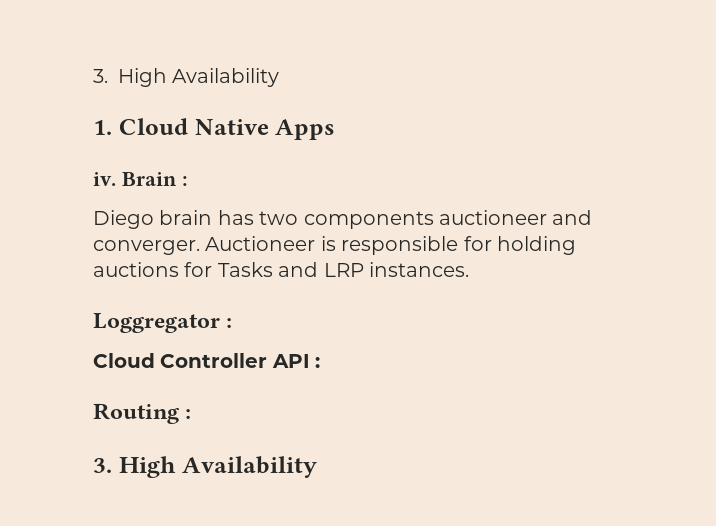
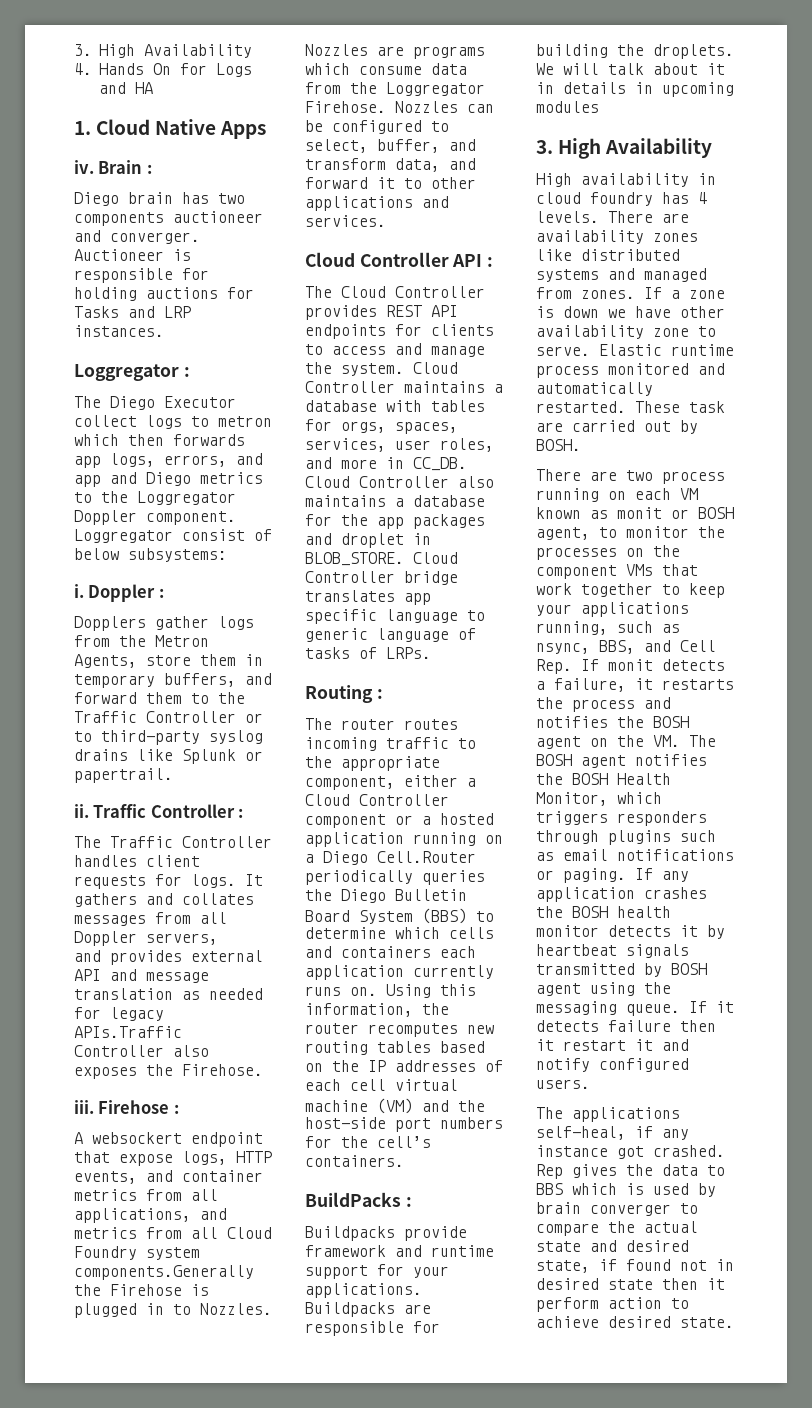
[93,68,280,87] 3. High Availability -> [74,44,252,58] [74,63,252,77] [98,82,153,94] 3. High Availability // 4. Hands On for Logs and HA
[93,353,321,368] [93,403,192,424] [93,456,317,478] Cloud Controller API : // Routing : // 3. High Availability -> [74,396,236,410] [74,415,272,429] [74,434,245,446] [74,453,263,468] [74,472,263,487] [74,491,236,505] [74,510,236,525] [74,529,272,543] [74,548,227,562] [74,584,164,602] [74,616,254,631] [74,635,209,647] [74,654,263,668] [74,673,272,688] [74,692,245,704] [74,711,263,723] [74,730,263,745] [74,749,263,764] [74,768,173,783] [74,804,244,818] [74,836,272,848] [74,855,200,867] [74,874,263,889] [74,893,254,907] [74,912,227,926] [74,931,218,946] [74,950,263,965] [74,969,209,983] [74,988,263,1000] [74,1007,164,1021] [74,1026,182,1038] [74,1045,209,1057] [74,1064,263,1079] [74,1100,179,1114] [74,1132,263,1147] [74,1151,272,1166] [74,1170,263,1184] [74,1189,218,1201] [74,1208,227,1223] [74,1227,272,1239] [74,1246,200,1260] [74,1265,254,1280] [74,1284,209,1296] [74,1303,272,1318] [305,44,485,59] [305,63,467,75] [305,82,485,96] [305,101,494,113] [305,120,449,134] [305,139,476,153] [305,158,476,172] [305,177,476,189] [305,196,449,211] [305,215,386,227] [305,252,494,267] [305,286,485,298] [305,305,458,320] [305,324,494,339] [305,343,485,357] [305,362,458,376] [305,381,503,393] [305,400,485,412] [305,419,458,434] [305,438,494,452] [305,457,467,471] [305,476,494,488] [305,495,485,507] [305,514,485,529] [305,533,431,548] [305,552,458,566] [305,571,458,585] [305,590,431,605] [305,609,485,624] [305,628,476,642] [305,647,431,659] [305,685,383,703] [305,718,458,730] [305,737,476,751] [305,756,440,771] [305,775,476,790] [305,794,449,806] [305,813,494,828] [305,832,503,847] [305,851,476,865] [305,870,485,885] [305,889,467,903] [305,908,494,924] [305,927,494,939] [305,946,476,958] [305,965,494,980] [305,984,476,998] [305,1003,449,1017] [305,1023,494,1037] [305,1041,485,1055] [305,1060,503,1072] [305,1079,458,1091] [305,1098,485,1114] [305,1117,503,1132] [305,1136,431,1148] [305,1155,404,1167] [305,1192,412,1207] [305,1226,467,1241] [305,1245,494,1257] [305,1264,449,1279] [305,1283,422,1298] [305,1302,431,1317] [305,1321,440,1336] [536,44,734,59] [536,63,725,75] [536,82,734,97] [536,101,599,113] [536,138,713,159] [536,173,716,187] [536,192,707,206] [536,211,689,223] [536,230,698,244] [536,249,680,261] [536,268,707,282] [536,287,725,299] [536,306,725,318] [536,325,716,339] [536,344,734,356] [536,363,725,378] [536,382,653,396] [536,401,725,413] [536,420,698,434] [536,439,581,451] [536,469,725,484] [536,488,698,502] [536,507,734,519] [536,526,725,540] [536,545,680,560] [536,564,698,579] [536,583,725,598] [536,602,689,617] [536,621,680,635] [536,640,716,654] [536,659,725,674] [536,678,734,692] [536,697,671,712] [536,716,689,728] [536,735,716,749] [536,754,707,768] [536,773,671,785] [536,792,662,806] [536,811,707,826] [536,830,716,845] [536,849,734,861] [536,868,689,883] [536,887,707,902] [536,906,671,918] [536,925,725,939] [536,944,689,958] [536,963,707,977] [536,982,671,996] [536,1001,734,1016] [536,1020,716,1032] [536,1039,689,1051] [536,1058,689,1072] [536,1079,590,1089] [536,1107,680,1122] [536,1126,689,1140] [536,1145,725,1159] [536,1164,725,1179] [536,1183,716,1197] [536,1202,698,1216] [536,1221,698,1236] [536,1240,689,1252] [536,1259,734,1273] [536,1278,725,1290] [536,1297,689,1312] [536,1316,734,1328] The Diego Executor collect logs to metron which then forwards app logs, errors, and app and Diego metrics to the Loggregator Doppler component. Loggregator consist of below subsystems: // i. Doppler : // Dopplers gather logs from the Metron Agents, store them in temporary buffers, and forward them to the Traffic Controller or to third-party syslog drains like Splunk or papertrail. // ii. Traffic Controller : // The Traffic Controller handles client requests for logs. It gathers and collates messages from all Doppler servers, // and provides external API and message translation as needed for legacy APIs.Traffic Controller also exposes the Firehose. // iii. Firehose : // A websockert endpoint that expose logs, HTTP events, and container metrics from all applications, and metrics from all Cloud Foundry system components.Generally the Firehose is plugged in to Nozzles. Nozzles are programs which consume data from the Loggregator Firehose. Nozzles can be configured to select, buffer, and transform data, and forward it to other applications and services. // Cloud Controller API : // The Cloud Controller provides REST API endpoints for clients to access and manage the system. Cloud Controller maintains a database with tables for orgs, spaces, services, user roles, and more in CC_DB. Cloud Controller also maintains a database for the app packages and droplet in BLOB_STORE. Cloud Controller bridge translates app specific language to generic language of tasks of LRPs. // Routing : // The router routes incoming traffic to the appropriate component, either a Cloud Controller component or a hosted application running on a Diego Cell.Router periodically queries the Diego Bulletin Board System (BBS) to determine which cells and containers each application currently runs on. Using this information, the router recomputes new routing tables based on the IP addresses of each cell virtual machine (VM) and the host-side port numbers for the cell’s containers. // BuildPacks : // Buildpacks provide framework and runtime support for your applications. Buildpacks are responsible for building the droplets. We will talk about it in details in upcoming modules // 3. High Availability // High availability in cloud foundry has 4 levels. There are availability zones like distributed systems and managed from zones. If a zone is down we have other availability zone to serve. Elastic runtime process monitored and automatically restarted. These task are carried out by BOSH. // There are two process running on each VM known as monit or BOSH agent, to monitor the processes on the component VMs that work together to keep your applications running, such as nsync, BBS, and Cell Rep. If monit detects a failure, it restarts the process and notifies the BOSH agent on the VM. The BOSH agent notifies the BOSH Health Monitor, which triggers responders through plugins such as email notifications or paging. If any application crashes the BOSH health monitor detects it by heartbeat signals transmitted by BOSH agent using the messaging queue. If it detects failure then it restart it and notify configured users. // The applications self-heal, if any instance got crashed. Rep gives the data to BBS which is used by brain converger to compare the actual state and desired state, if found not in desired state then it perform action to achieve desired state.

